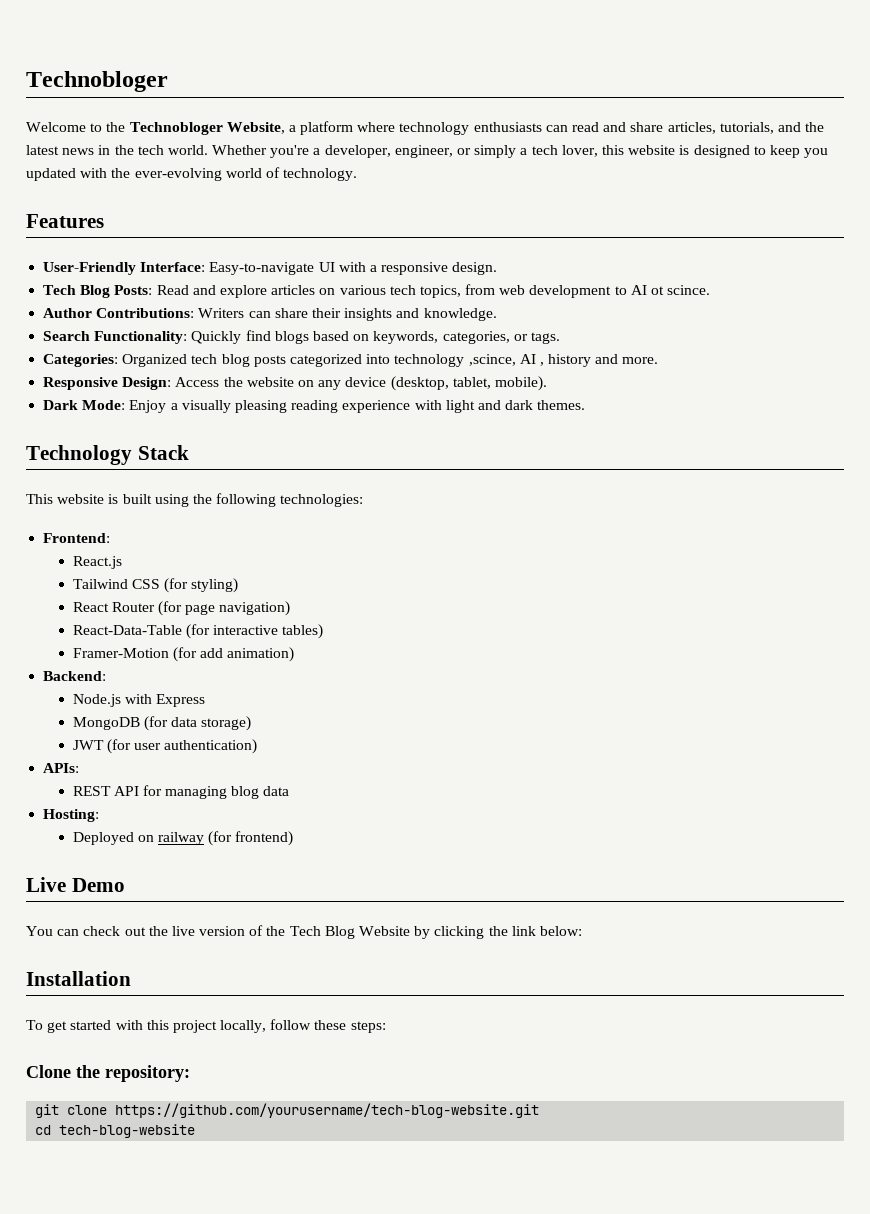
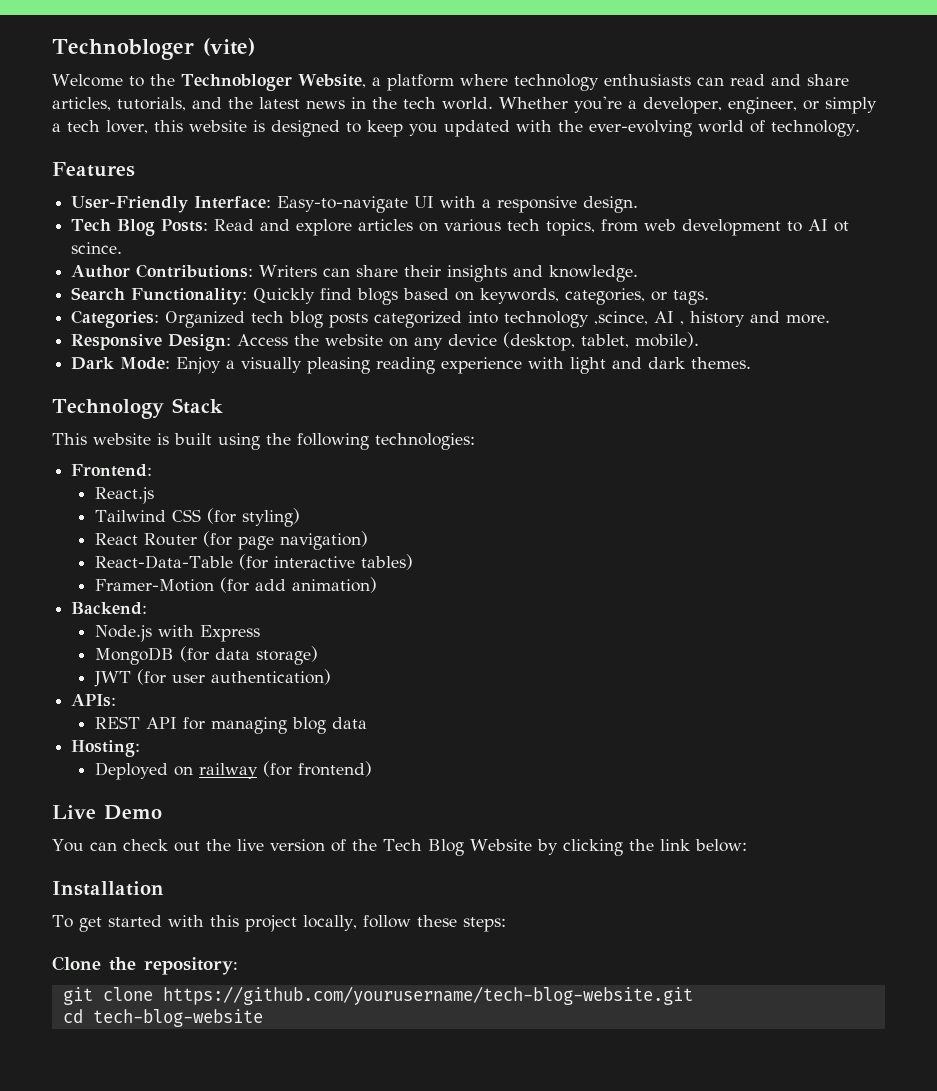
[26,71,168,92] Technobloger -> [52,38,255,60] Technobloger (vite)

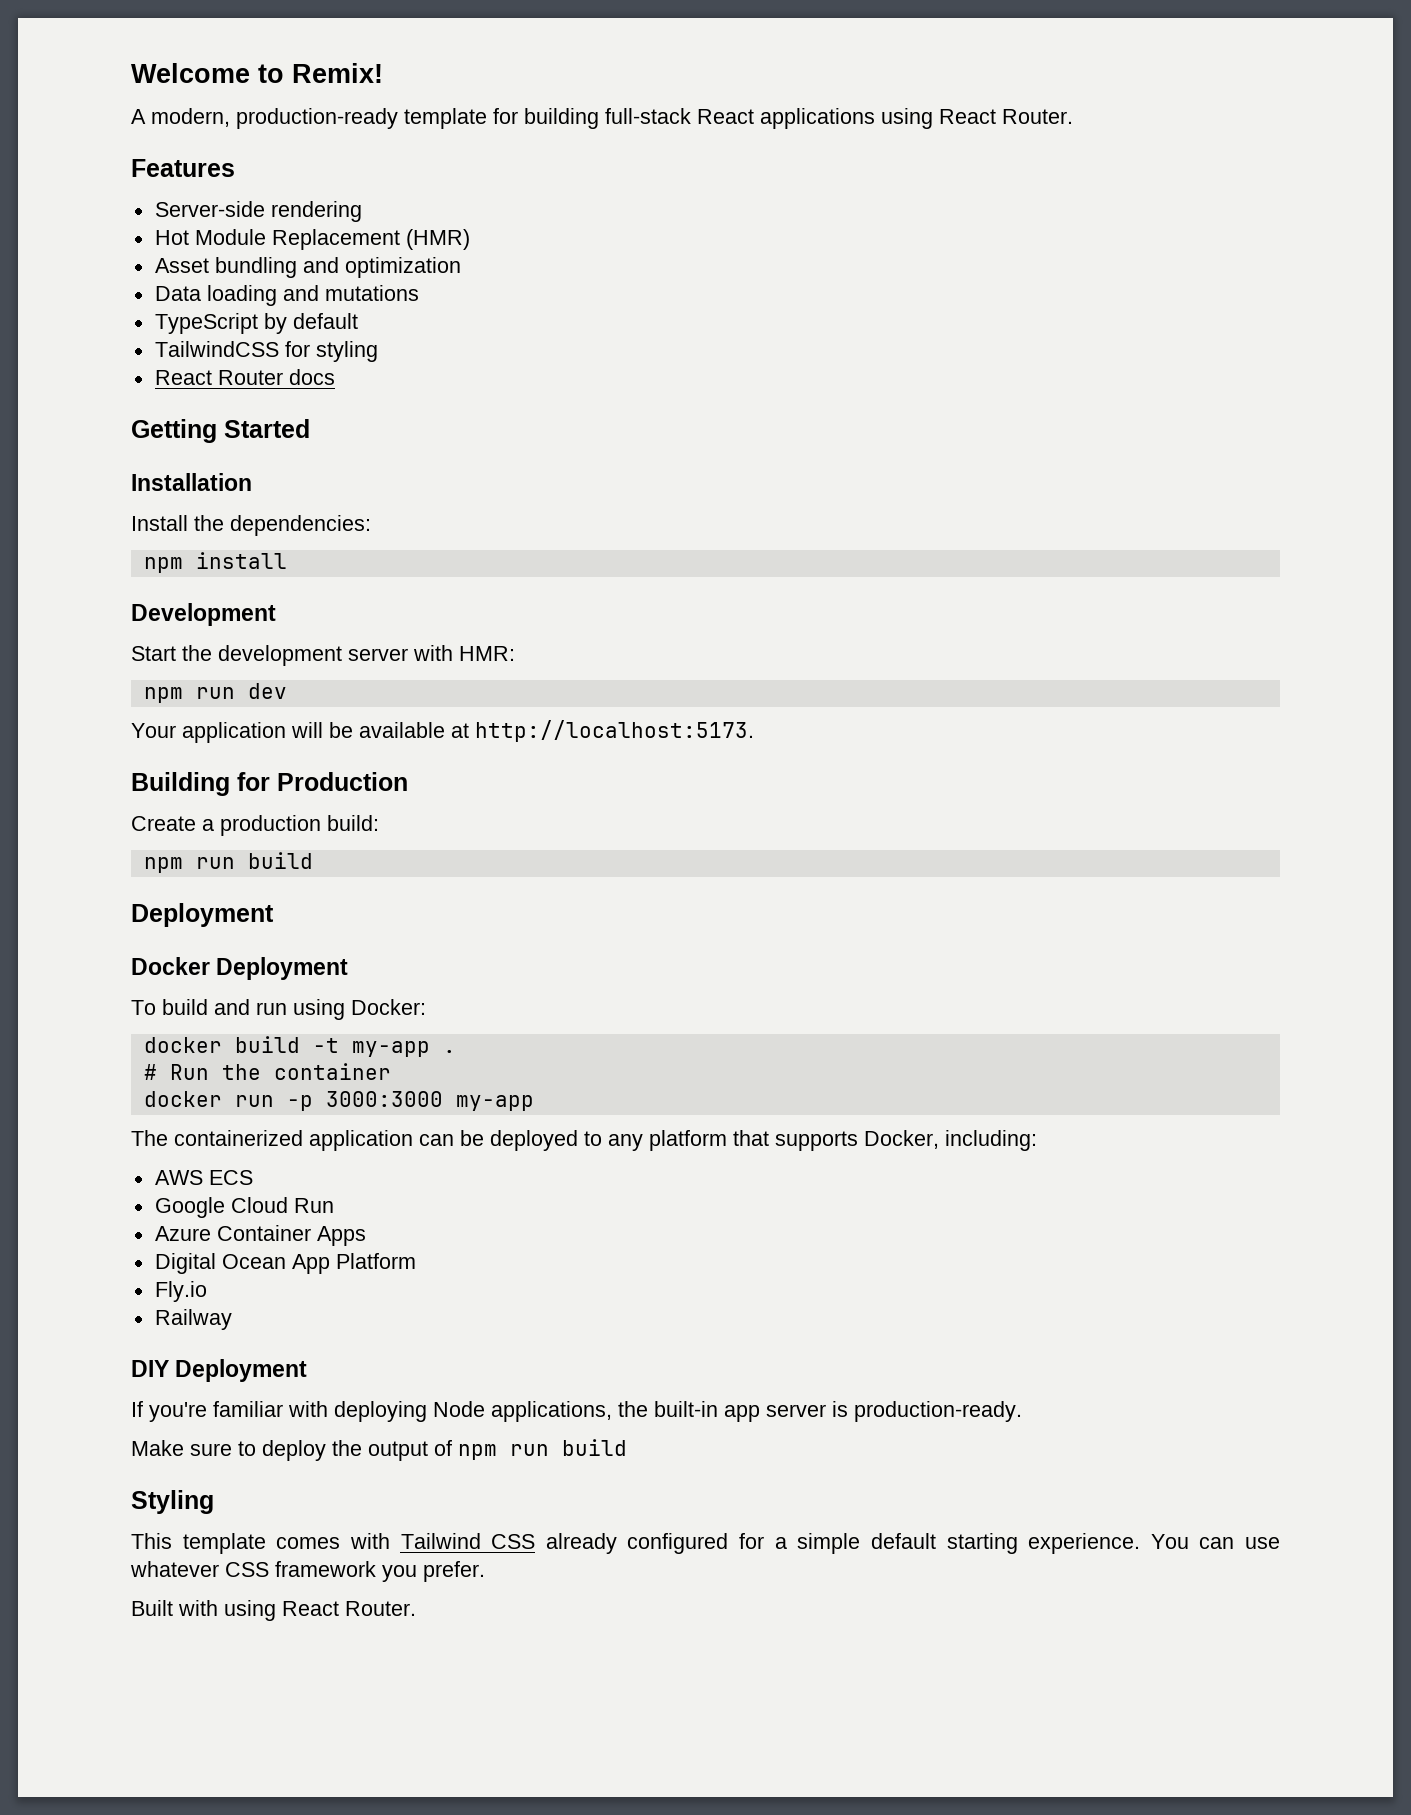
[52,38,255,60] [52,74,849,91] [52,96,877,114] [52,120,860,137] [52,162,135,177] [71,196,639,213] [71,219,850,236] [71,242,123,254] [71,264,639,282] [71,287,710,305] [71,310,831,328] [71,332,700,351] [71,357,752,374] [52,398,223,419] [52,433,475,450] [71,464,153,477] [95,487,155,504] [95,508,301,527] [95,531,369,550] [95,554,414,570] [95,577,378,593] [71,602,148,615] [95,625,261,642] [95,646,319,665] [94,669,332,687] [71,694,117,707] [95,716,368,734] [71,740,141,757] [95,761,373,780] [52,805,162,820] [52,839,747,856] [52,881,164,896] [52,915,506,932] [52,956,238,975] [62,986,693,1005] [62,1009,263,1027] Technobloger (vite) // Welcome to the Technobloger Website, a platform where technology enthusiasts can read and share articles, tutorials, and the latest news in the tech world. Whether you're a developer, engineer, or simply a tech lover, this website is designed to keep you updated with the ever-evolving world of technology. // Features // User-Friendly Interface: Easy-to-navigate UI with a responsive design. // Tech Blog Posts: Read and explore articles on various tech topics, from web development to AI ot scince. // Author Contributions: Writers can share their insights and knowledge. // Search Functionality: Quickly find blogs based on keywords, categories, or tags. // Categories: Organized tech blog posts categorized into technology ,scince, AI , history and more. // Responsive Design: Access the website on any device (desktop, tablet, mobile). // Dark Mode: Enjoy a visually pleasing reading experience with light and dark themes. // Technology Stack // This website is built using the following technologies: // Frontend: // React.js // Tailwind CSS (for styling) // React Router (for page navigation) // React-Data-Table (for interactive tables) // Framer-Motion (for add animation) // Backend: // Node.js with Express // MongoDB (for data storage) // JWT (for user authentication) // APIs: // REST API for managing blog data // Hosting: // Deployed on railway (for frontend) // Live Demo // You can check out the live version of the Tech Blog Website by clicking the link below: // Installation // To get started with this project locally, follow these steps: // Clone the repository: // git clone https://github.com/yourusername/tech-blog-website.git // cd tech-blog-website -> [131,63,383,83] [131,108,1073,129] [131,159,235,177] [154,201,362,222] [154,229,470,250] [154,257,461,278] [154,285,419,306] [154,313,358,334] [154,341,378,362] [154,369,335,385] [131,419,310,443] [131,473,252,491] [131,515,371,536] [143,552,287,573] [131,603,276,626] [131,645,515,666] [143,683,287,703] [131,720,754,743] [131,772,408,796] [131,815,379,836] [143,852,313,873] [131,903,274,927] [131,957,349,980] [131,999,426,1020] [143,1036,456,1057] [143,1063,391,1080] [143,1091,534,1111] [131,1130,1037,1151] [154,1170,253,1185] [154,1197,334,1218] [154,1225,366,1246] [154,1253,416,1274] [154,1281,207,1302] [154,1309,232,1330] [131,1359,308,1382] [131,1401,1022,1422] [131,1439,627,1461] [131,1490,214,1514] [131,1533,1280,1554] [130,1561,485,1582] [131,1600,416,1621] Welcome to Remix! // A modern, production-ready template for building full-stack React applications using React Router. // Features // Server-side rendering // Hot Module Replacement (HMR) // Asset bundling and optimization // Data loading and mutations // TypeScript by default // TailwindCSS for styling // React Router docs // Getting Started // Installation // Install the dependencies: // npm install // Development // Start the development server with HMR: // npm run dev // Your application will be available at http://localhost:5173. // Building for Production // Create a production build: // npm run build // Deployment // Docker Deployment // To build and run using Docker: // docker build -t my-app . // # Run the container // docker run -p 3000:3000 my-app // The containerized application can be deployed to any platform that supports Docker, including: // AWS ECS // Google Cloud Run // Azure Container Apps // Digital Ocean App Platform // Fly.io // Railway // DIY Deployment // If you're familiar with deploying Node applications, the built-in app server is production-ready. // Make sure to deploy the output of npm run build // Styling // This template comes with Tailwind CSS already configured for a simple default starting experience. You can use whatever CSS framework you prefer. // Built with using React Router.

